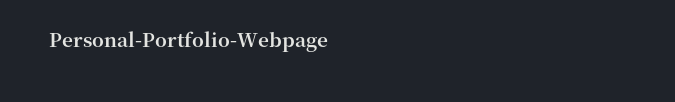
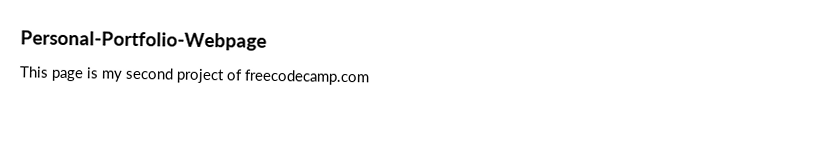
(328, 41) none -> [19,66,370,86] // This page is my second project of freecodecamp.com

